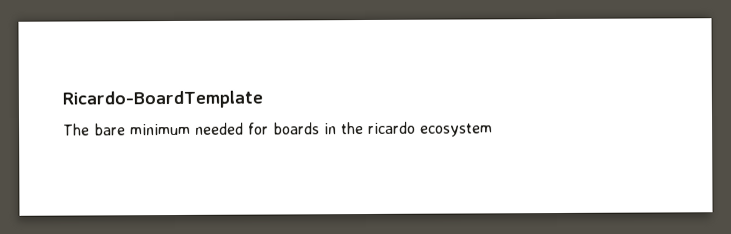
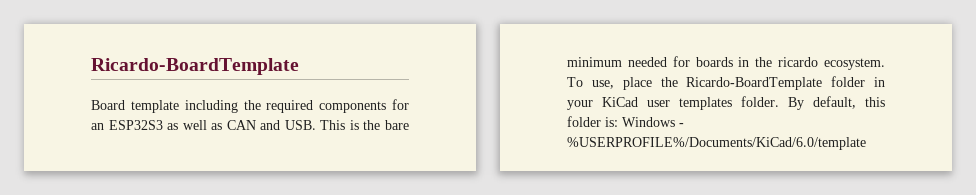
[63,123,90,136] The -> [91,99,410,113] [91,120,381,130] Board template including the required components for an ESP32S3 as well as CAN and USB. This is the
[420,123,493,137] ecosystem -> [824,58,885,70] [567,76,885,90] [567,96,885,110] [567,116,684,127] [567,137,866,150] ecosystem. To use, place the Ricardo-BoardTemplate folder in your KiCad user templates folder. By default, this folder is: Windows - %USERPROFILE%/Documents/KiCad/6.0/template

